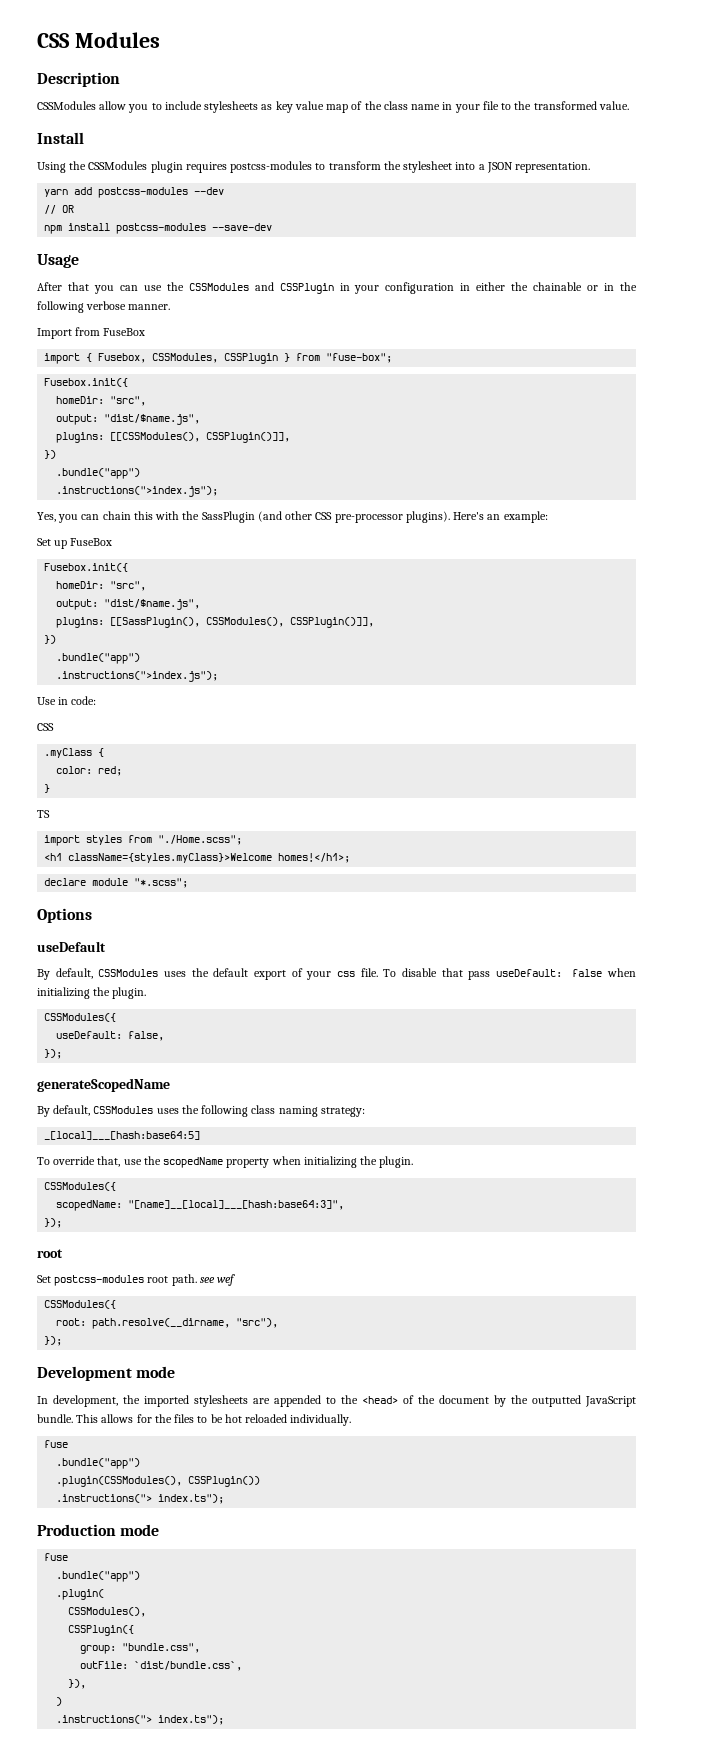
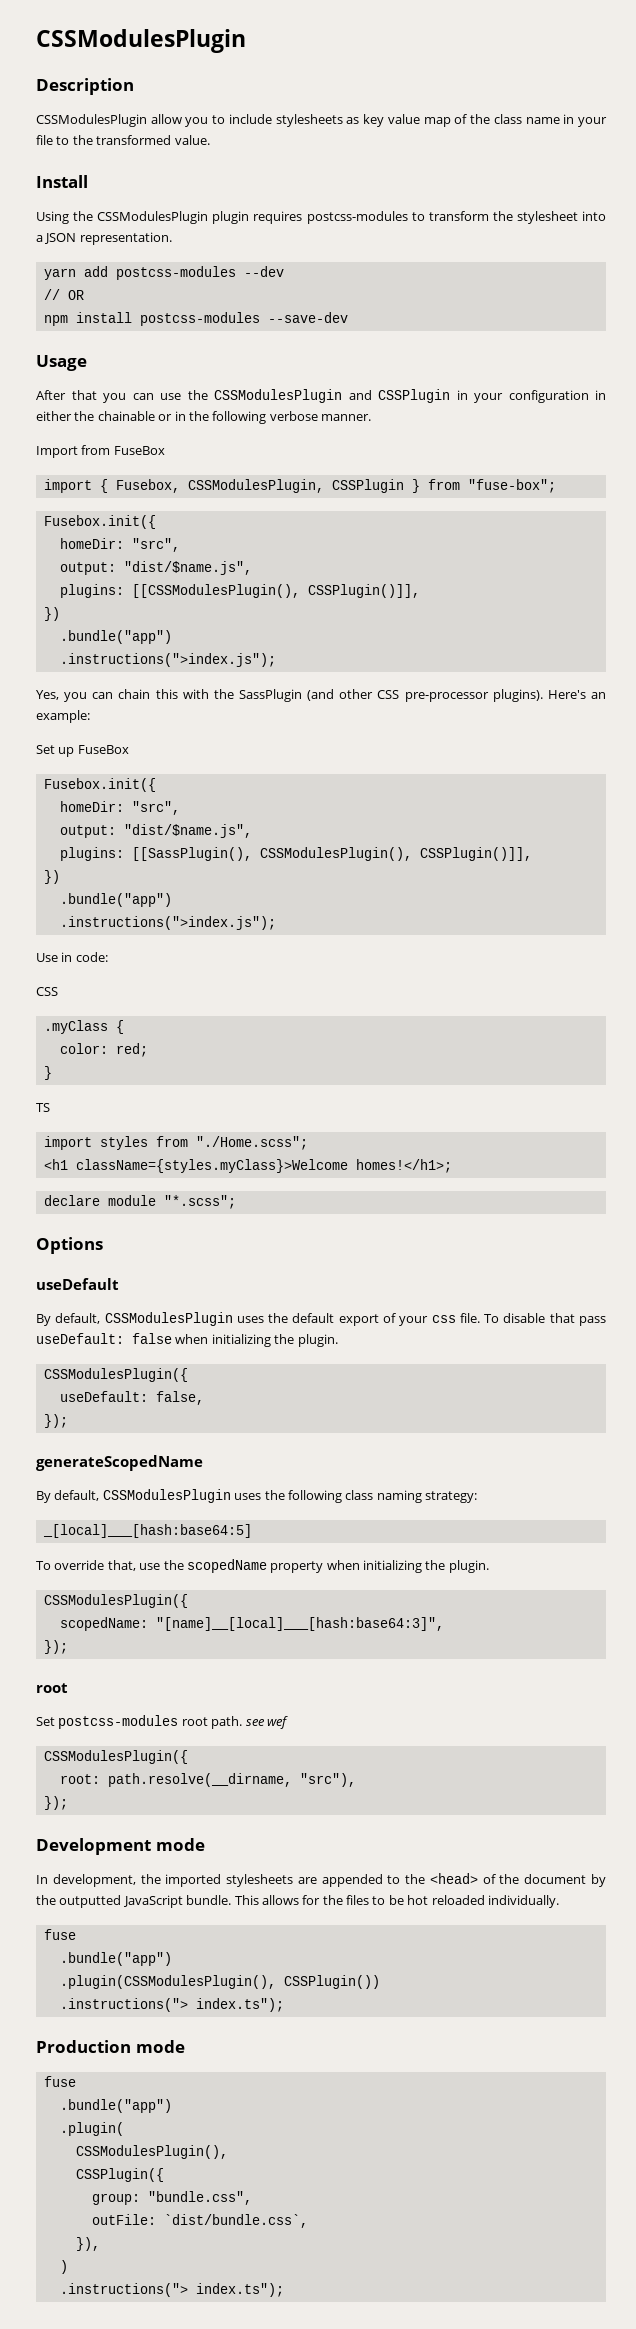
[37,32,160,48] CSS Modules -> [36,29,246,53] CSSModulesPlugin
[37,101,96,110] CSSModules -> [36,114,147,127] CSSModulesPlugin
[88,161,148,170] CSSModules -> [97,211,209,224] CSSModulesPlugin
[188,283,249,291] CSSModules -> [214,389,342,403] CSSModulesPlugin
[152,353,219,363] CSSModules, -> [187,479,324,493] CSSModulesPlugin,
[110,432,201,442] [[CSSModules(), -> [131,584,300,598] [[CSSModulesPlugin(),
[206,617,285,627] CSSModules(), -> [259,847,412,861] CSSModulesPlugin(),
[98,969,159,977] CSSModules -> [104,1312,233,1326] CSSModulesPlugin
[44,1013,117,1022] CSSModules({ -> [43,1368,188,1382] CSSModulesPlugin({
[93,1106,154,1114] CSSModules -> [102,1489,231,1503] CSSModulesPlugin
[44,1182,117,1191] CSSModules({ -> [43,1594,188,1608] CSSModulesPlugin({
[44,1300,117,1309] CSSModules({ -> [43,1750,188,1764] CSSModulesPlugin({
[56,1476,183,1487] .plugin(CSSModules(), -> [59,1975,276,1989] .plugin(CSSModulesPlugin(),
[68,1607,147,1617] CSSModules(), -> [75,2145,228,2159] CSSModulesPlugin(),

